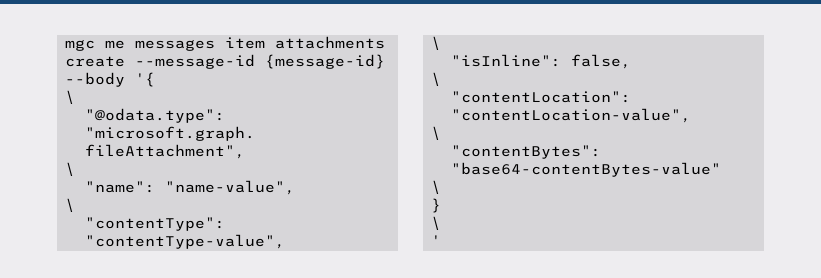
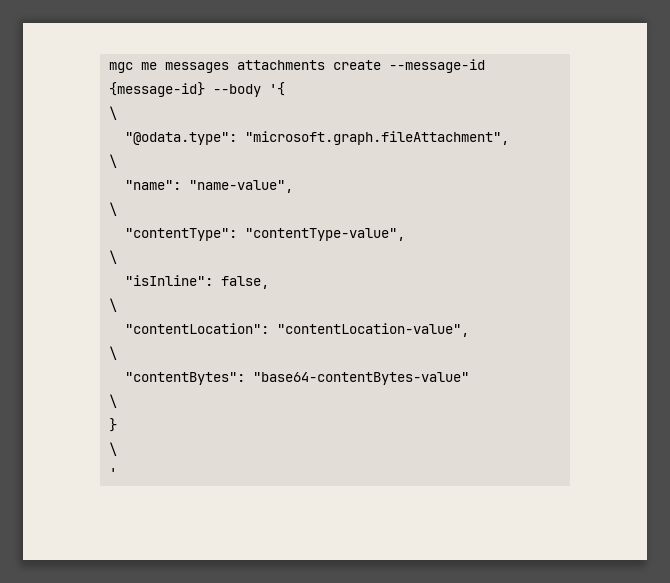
[225,37,266,49] item -> (230, 67) none

